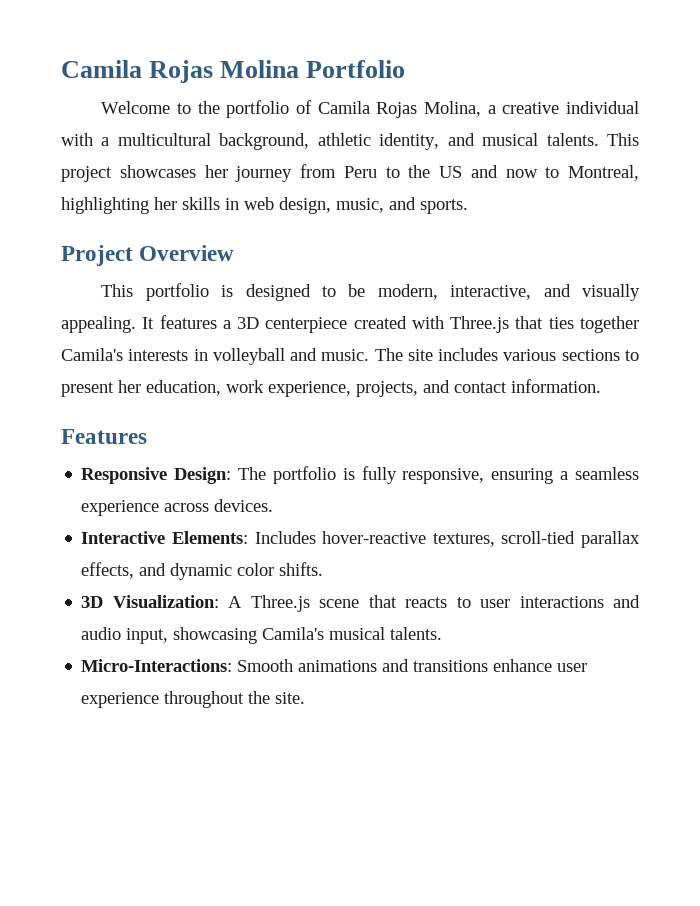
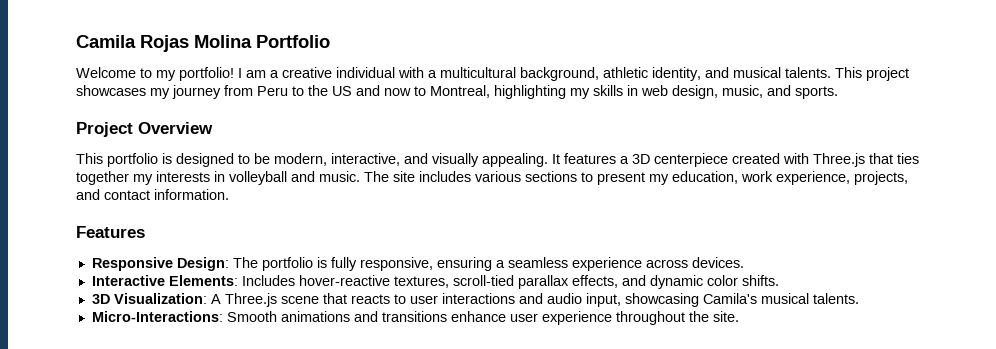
[197,100,482,118] the portfolio of Camila Rojas Molina, -> [156,67,266,81] my portfolio! I am
[204,165,228,178] her -> [150,88,170,99] my
[154,197,177,210] her -> [570,88,590,99] my
[61,348,123,361] Camila's -> [133,174,153,185] my
[118,380,141,393] her -> [649,174,669,185] my

